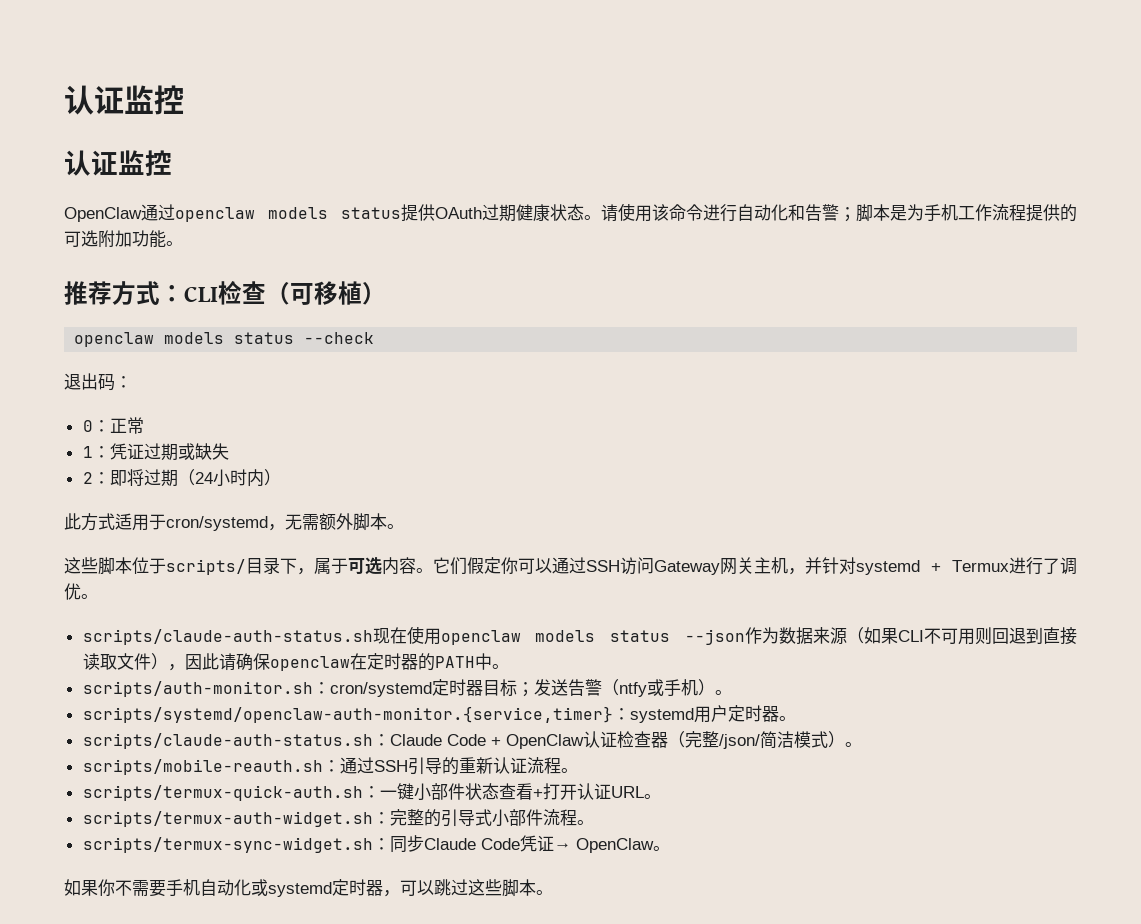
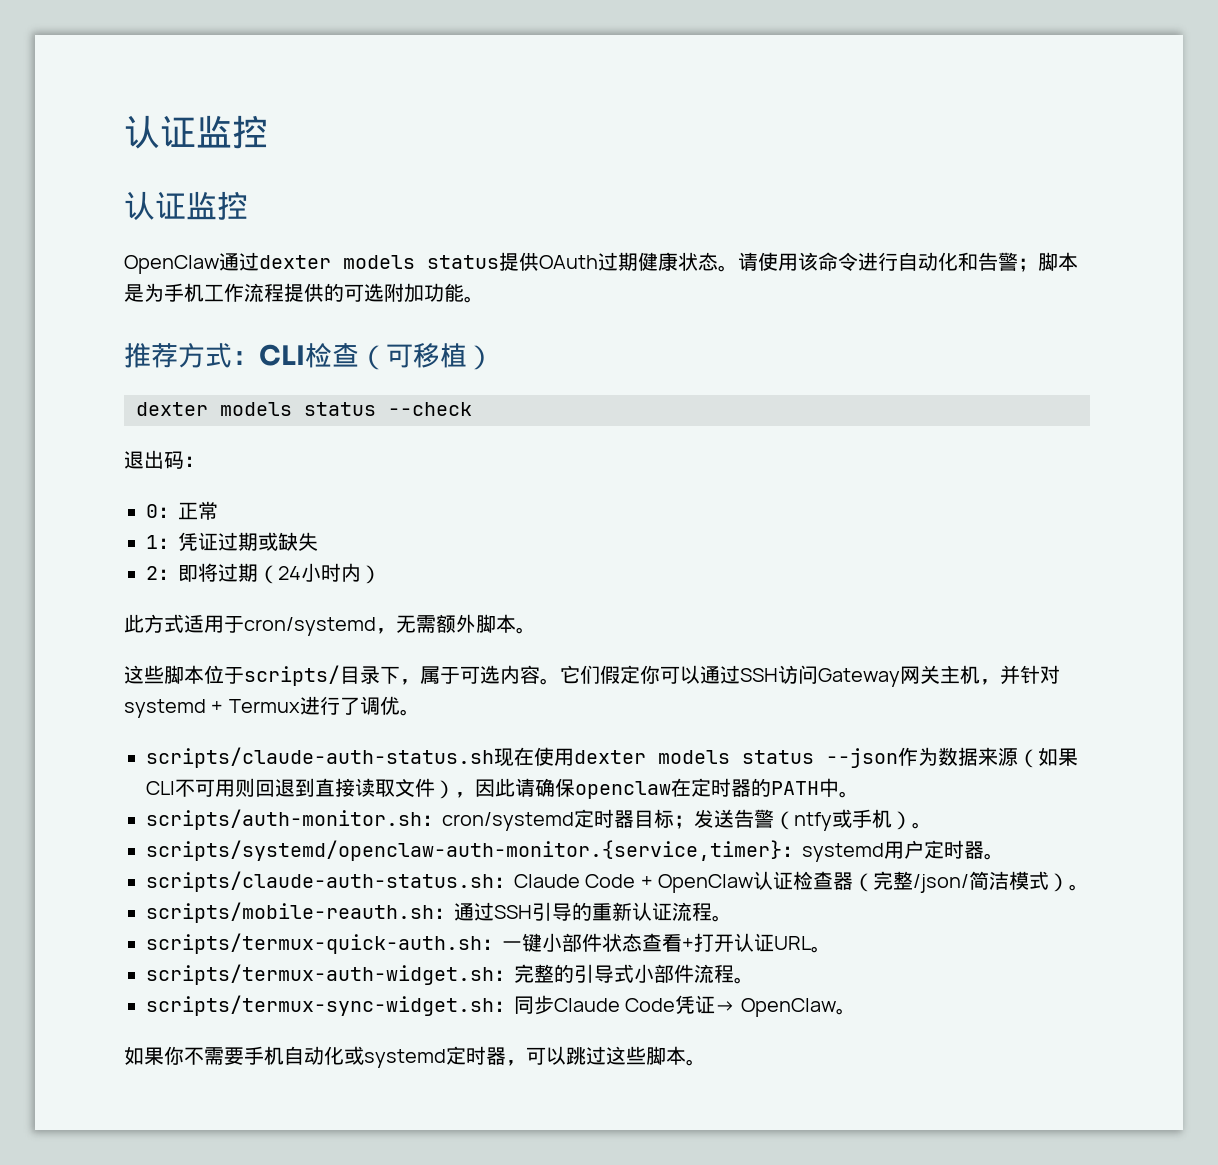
[175,207,255,222] openclaw -> [259,255,331,269] dexter
[74,332,155,347] openclaw -> [136,402,208,416] dexter
[440,630,521,645] openclaw -> [574,750,646,764] dexter

